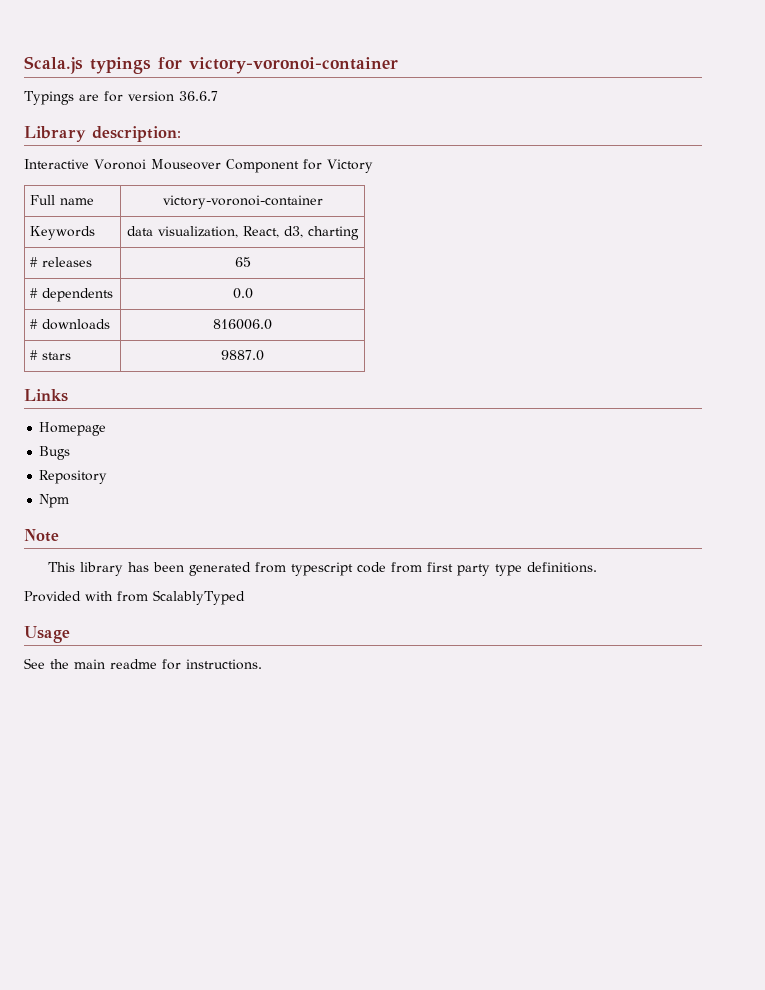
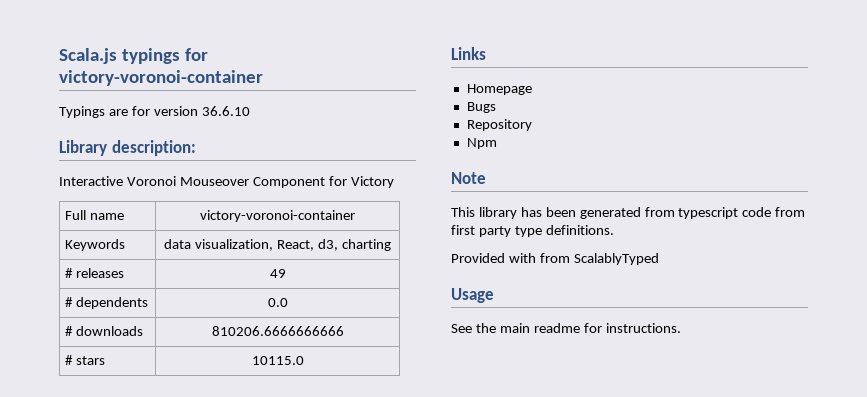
[179,91,218,101] 36.6.7 -> [201,106,250,116] 36.6.10
[234,257,251,267] 65 -> [269,269,286,278] 49
[213,319,272,330] 816006.0 -> [211,326,344,336] 810206.6666666666
[221,350,264,361] 9887.0 -> [251,356,304,365] 10115.0

